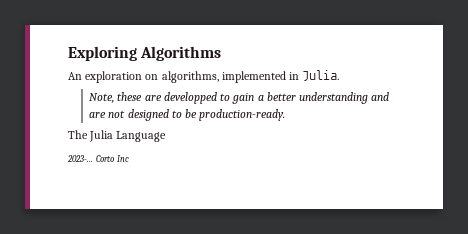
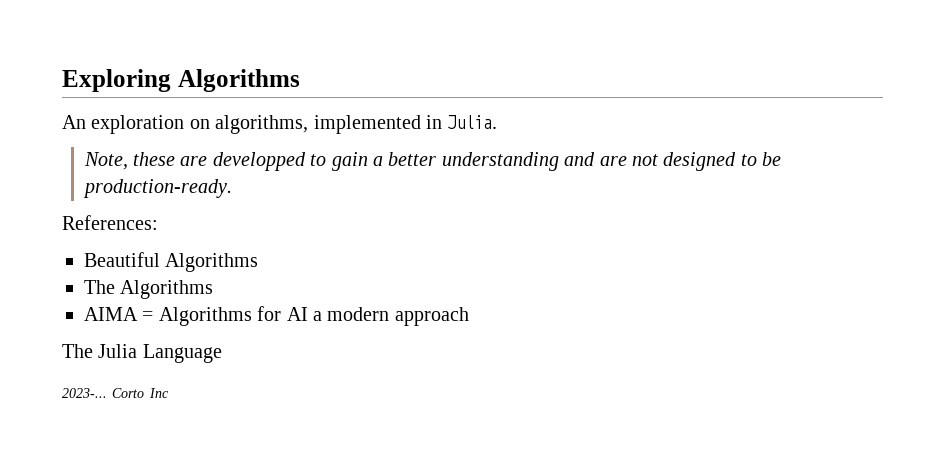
(286, 115) none -> [62,215,158,230] [84,252,259,272] [84,280,214,299] [84,306,469,326] // References: // Beautiful Algorithms // The Algorithms // AIMA = Algorithms for AI a modern approach

